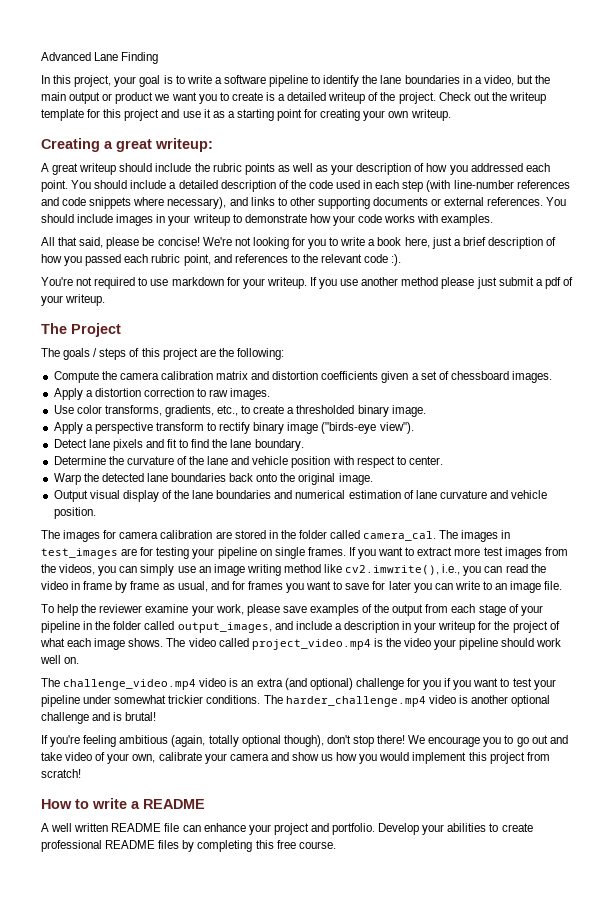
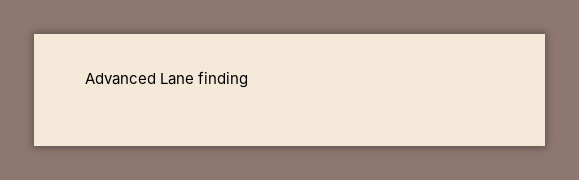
[121,52,159,64] [41,75,551,87] [41,92,546,104] [41,109,451,121] [41,138,213,152] [41,163,550,175] [41,180,570,192] [41,197,567,209] [41,214,494,226] [41,237,557,249] [41,254,402,266] [41,277,573,289] [41,294,106,306] [41,323,121,337] [41,348,284,360] [53,371,553,383] [53,388,271,400] [53,405,426,417] [53,422,414,434] [53,439,304,451] [53,456,443,468] [53,473,373,485] [53,490,548,502] [53,507,96,519] [41,530,511,542] [41,547,568,559] [41,564,546,576] [41,581,563,593] [41,604,543,616] [41,621,560,633] [40,638,562,650] [40,655,80,664] [41,678,556,690] [41,695,551,707] [41,712,157,724] [41,735,568,747] [41,752,550,764] [41,769,81,778] [41,798,205,809] [41,823,533,835] [41,840,336,852] Finding // In this project, your goal is to write a software pipeline to identify the lane boundaries in a video, but the main output or product we want you to create is a detailed writeup of the project. Check out the writeup template for this project and use it as a starting point for creating your own writeup. // Creating a great writeup: // A great writeup should include the rubric points as well as your description of how you addressed each point. You should include a detailed description of the code used in each step (with line-number references and code snippets where necessary), and links to other supporting documents or external references. You should include images in your writeup to demonstrate how your code works with examples. // All that said, please be concise! We're not looking for you to write a book here, just a brief description of how you passed each rubric point, and references to the relevant code :). // You're not required to use markdown for your writeup. If you use another method please just submit a pdf of your writeup. // The Project // The goals / steps of this project are the following: // Compute the camera calibration matrix and distortion coefficients given a set of chessboard images. // Apply a distortion correction to raw images. // Use color transforms, gradients, etc., to create a thresholded binary image. // Apply a perspective transform to rectify binary image ("birds-eye view"). // Detect lane pixels and fit to find the lane boundary. // Determine the curvature of the lane and vehicle position with respect to center. // Warp the detected lane boundaries back onto the original image. // Output visual display of the lane boundaries and numerical estimation of lane curvature and vehicle position. // The images for camera calibration are stored in the folder called camera_cal. The images in test_images are for testing your pipeline on single frames. If you want to extract more test images from the videos, you can simply use an image writing method like cv2.imwrite(), i.e., you can read the video in frame by frame as usual, and for frames you want to save for later you can write to an image file. // To help the reviewer examine your work, please save examples of the output from each stage of your pipeline in the folder called output_images, and include a description in your writeup for the project of what each image shows. The video called project_video.mp4 is the video your pipeline should work well on. // The challenge_video.mp4 video is an extra (and optional) challenge for you if you want to test your pipeline under somewhat trickier conditions. The harder_challenge.mp4 video is another optional challenge and is brutal! // If you're feeling ambitious (again, totally optional though), don't stop there! We encourage you to go out and take video of your own, calibrate your camera and show us how you would implement this project from scratch! // How to write a README // A well written README file can enhance your project and portfolio. Develop your abilities to create professional README files by completing this free course. -> [198,71,249,88] finding

